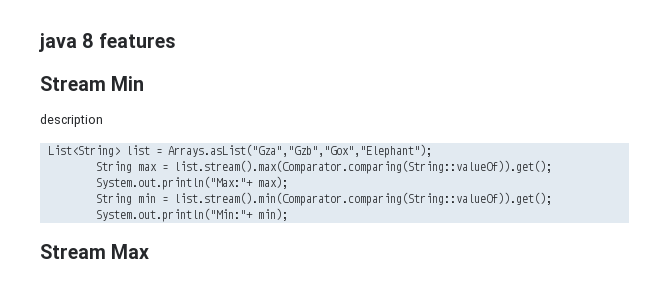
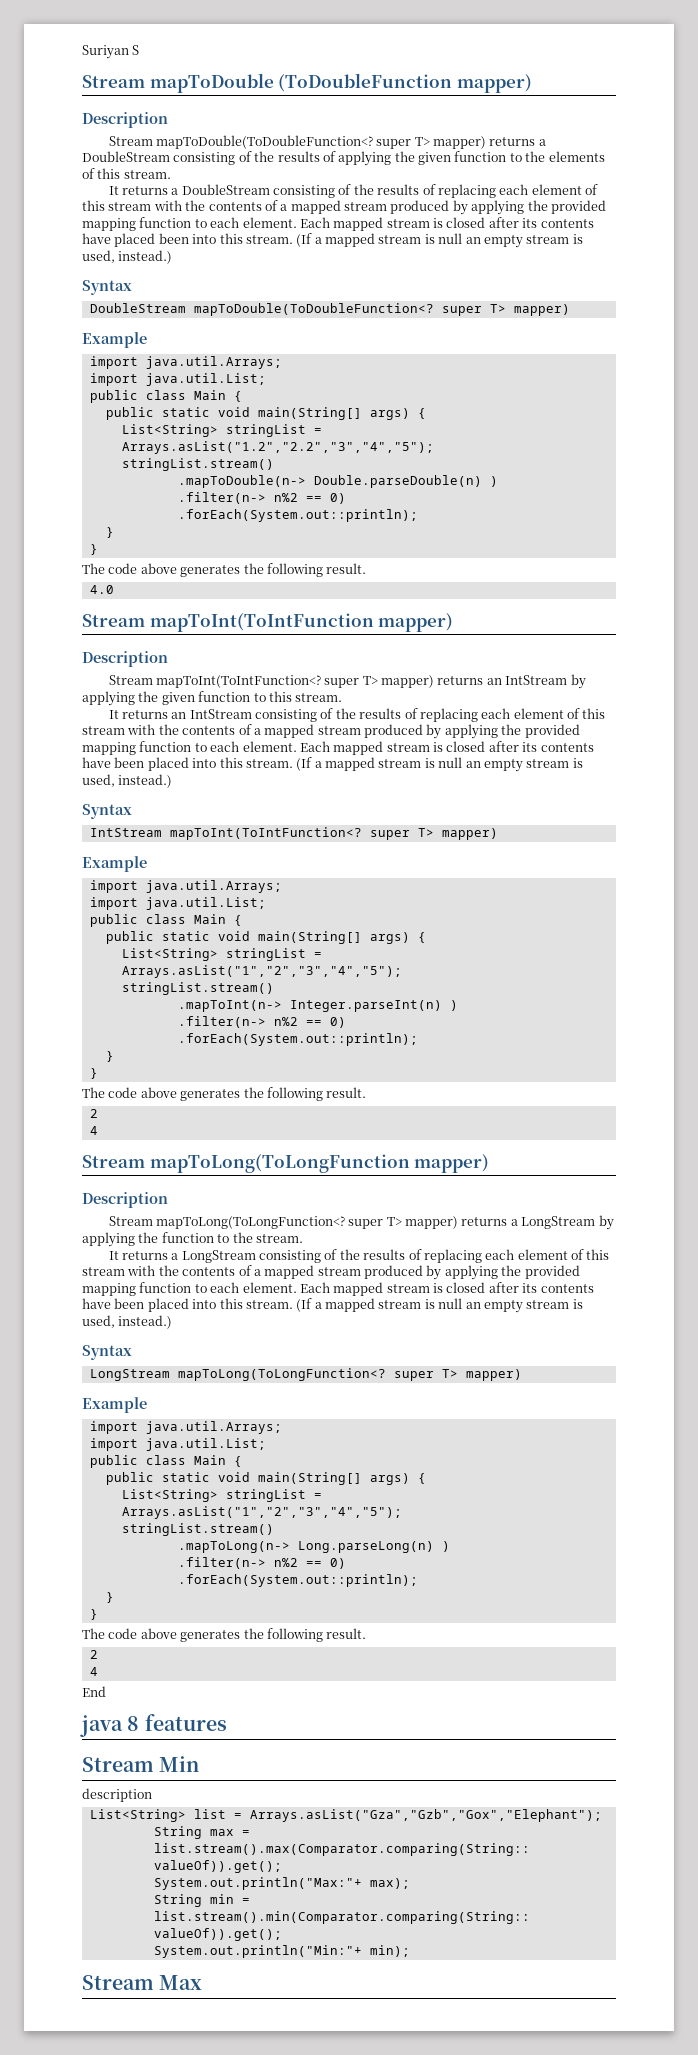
(39, 42) none -> [82,45,140,59] [82,73,532,93] [82,112,168,128] [108,135,546,149] [82,151,605,166] [82,168,171,179] [108,184,599,198] [82,200,606,215] [82,217,594,231] [82,233,583,248] [82,250,173,264] [82,280,132,295] [89,303,570,316] [82,332,147,348] [89,356,282,369] [89,373,266,386] [89,390,242,403] [105,407,426,420] [121,424,322,437] [121,441,434,454] [121,458,274,471] [177,475,498,488] [177,492,346,504] [177,509,418,522] [105,527,114,538] [89,544,98,555] [82,563,367,577] [89,585,114,594] [82,613,454,632] [82,651,168,667] [108,674,586,689] [82,691,343,706] [108,708,606,722] [82,724,580,739] [82,741,594,755] [82,757,583,772] [82,774,173,788] [82,804,132,819] [89,827,498,840] [82,856,147,872] [89,880,282,893] [89,897,266,910] [89,914,242,927] [105,931,426,944] [121,948,322,961] [121,965,402,978] [121,982,274,995] [177,1000,458,1012] [177,1016,346,1028] [177,1033,418,1046] [105,1051,114,1062] [89,1068,98,1079] [82,1087,367,1101] [89,1109,98,1118] [89,1126,98,1135] [82,1154,490,1173] [82,1192,168,1208] [108,1215,614,1230] [82,1232,303,1247] [108,1249,610,1263] [82,1265,580,1280] [82,1282,594,1296] [82,1298,583,1313] [82,1315,173,1329] [82,1345,132,1360] [89,1368,522,1381] [82,1397,147,1413] [89,1421,282,1434] [89,1438,266,1451] [89,1455,242,1468] [105,1472,426,1485] [121,1489,322,1502] [121,1506,402,1519] [121,1523,274,1536] [177,1541,450,1553] [177,1557,346,1569] [177,1574,418,1587] [105,1592,114,1603] [89,1609,98,1620] [82,1628,367,1642] [89,1650,98,1659] [89,1667,98,1676] [82,1686,106,1697] Suriyan S // Stream mapToDouble (ToDoubleFunction mapper) // Description // Stream mapToDouble(ToDoubleFunction<? super T> mapper) returns a DoubleStream consisting of the results of applying the given function to the elements of this stream. // It returns a DoubleStream consisting of the results of replacing each element of this stream with the contents of a mapped stream produced by applying the provided mapping function to each element. Each mapped stream is closed after its contents have placed been into this stream. (If a mapped stream is null an empty stream is used, instead.) // Syntax // DoubleStream mapToDouble(ToDoubleFunction<? super T> mapper) // Example // import java.util.Arrays; // import java.util.List; // public class Main { // public static void main(String[] args) { // List<String> stringList = Arrays.asList("1.2","2.2","3","4","5"); // stringList.stream() // .mapToDouble(n-> Double.parseDouble(n) ) // .filter(n-> n%2 == 0) // .forEach(System.out::println); // } // } // The code above generates the following result. // 4.0 // Stream mapToInt(ToIntFunction mapper) // Description // Stream mapToInt(ToIntFunction<? super T> mapper) returns an IntStream by applying the given function to this stream. // It returns an IntStream consisting of the results of replacing each element of this stream with the contents of a mapped stream produced by applying the provided mapping function to each element. Each mapped stream is closed after its contents have been placed into this stream. (If a mapped stream is null an empty stream is used, instead.) // Syntax // IntStream mapToInt(ToIntFunction<? super T> mapper) // Example // import java.util.Arrays; // import java.util.List; // public class Main { // public static void main(String[] args) { // List<String> stringList = Arrays.asList("1","2","3","4","5"); // stringList.stream() // .mapToInt(n-> Integer.parseInt(n) ) // .filter(n-> n%2 == 0) // .forEach(System.out::println); // } // } // The code above generates the following result. // 2 // 4 // Stream mapToLong(ToLongFunction mapper) // Description // Stream mapToLong(ToLongFunction<? super T> mapper) returns a LongStream by applying the function to the stream. // It returns a LongStream consisting of the results of replacing each element of this stream with the contents of a mapped stream produced by applying the provided mapping function to each element. Each mapped stream is closed after its contents have been placed into this stream. (If a mapped stream is null an empty stream is used, instead.) // Syntax // LongStream mapToLong(ToLongFunction<? super T> mapper) // Example // import java.util.Arrays; // import java.util.List; // public class Main { // public static void main(String[] args) { // List<String> stringList = Arrays.asList("1","2","3","4","5"); // stringList.stream() // .mapToLong(n-> Long.parseLong(n) ) // .filter(n-> n%2 == 0) // .forEach(System.out::println); // } // } // The code above generates the following result. // 2 // 4 // End //

